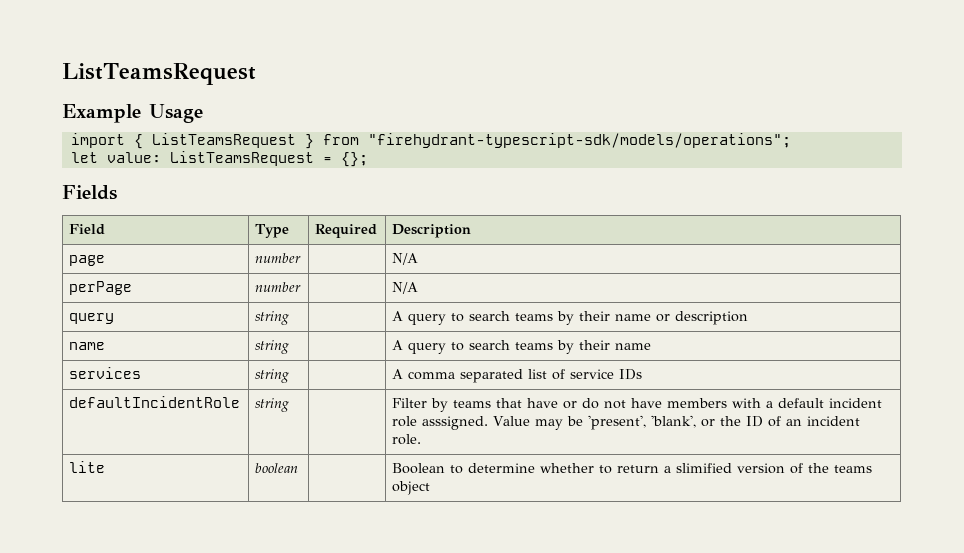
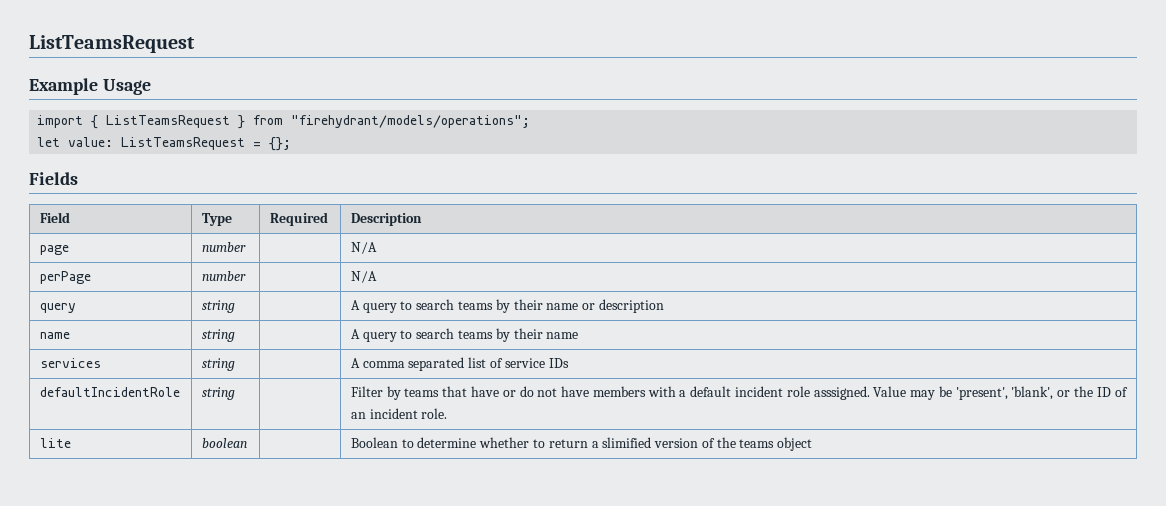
[367,133,791,148] "firehydrant-typescript-sdk/models/operations"; -> [291,115,531,128] "firehydrant/models/operations";

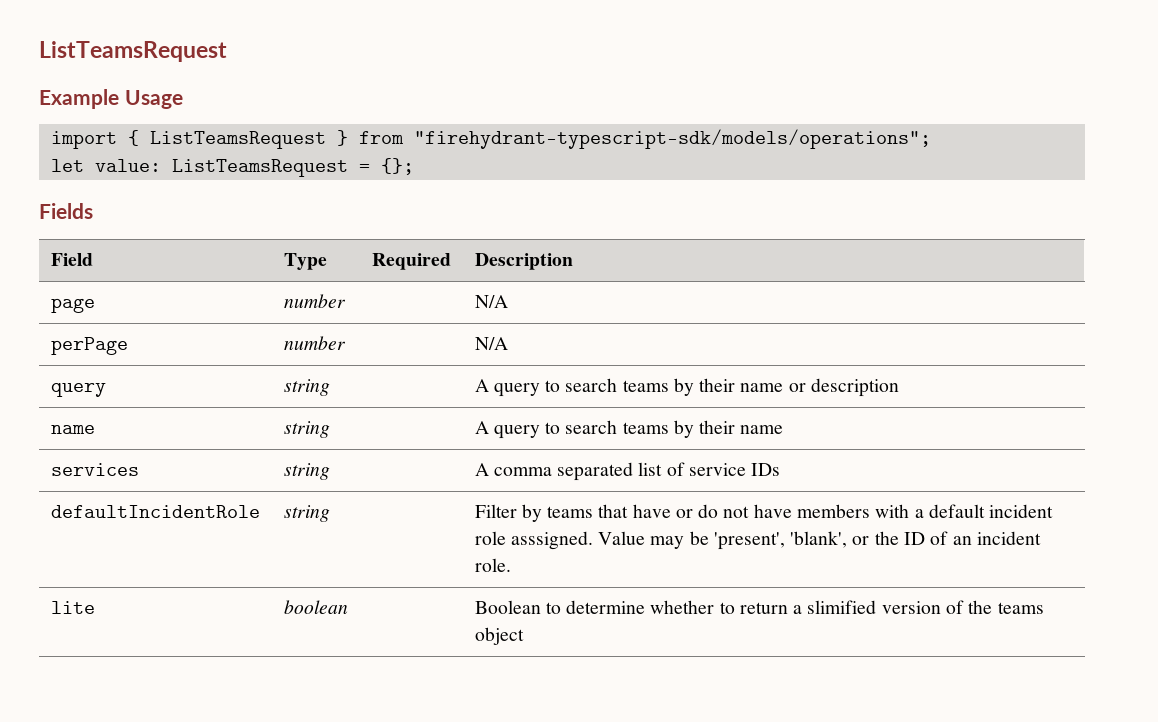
[291,115,531,128] "firehydrant/models/operations"; -> [413,129,931,149] "firehydrant-typescript-sdk/models/operations";

